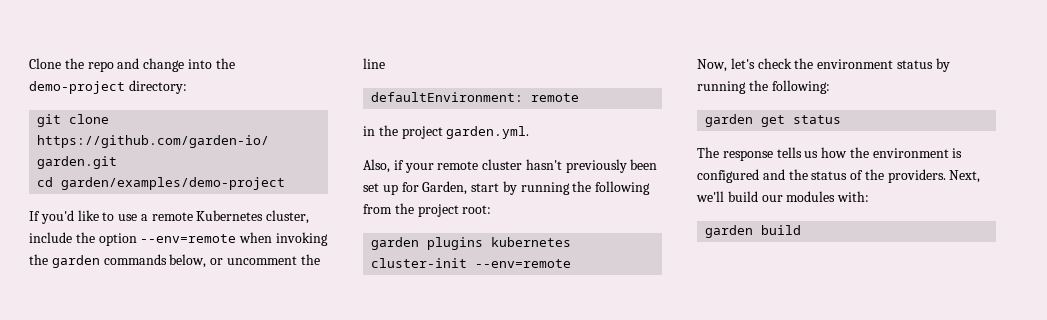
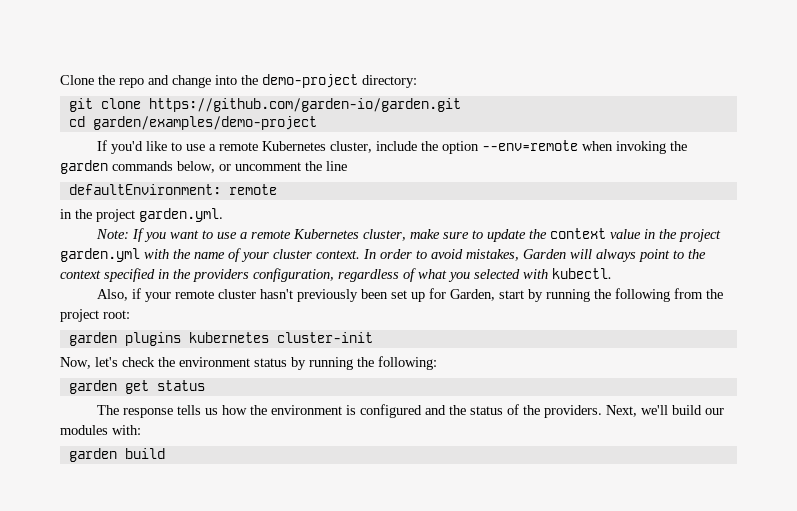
(530, 132) none -> [95,228,721,242] [60,248,706,262] [60,268,612,282] // Note: If you want to use a remote Kubernetes cluster, make sure to update the context value in the project garden.yml with the name of your cluster context. In order to avoid mistakes, Garden will always point to the context specified in the providers configuration, regardless of what you selected with kubectl.
[475,259,572,268] --env=remote -> (373, 337) none

